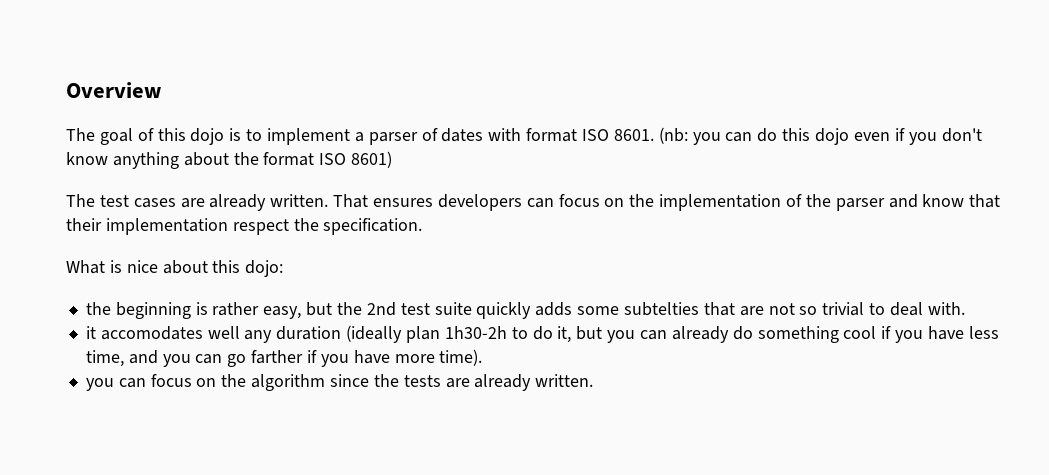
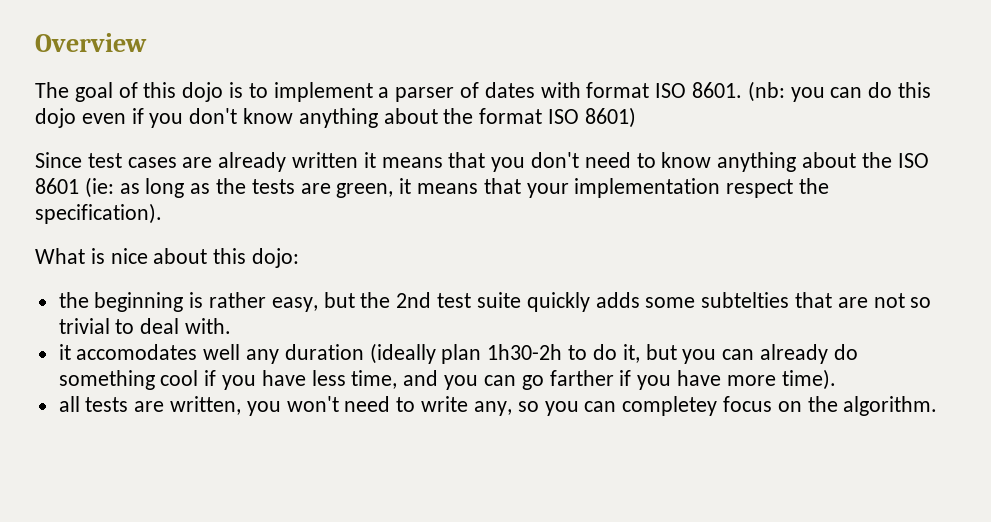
[66,194,95,207] The -> [35,152,82,168] Since
[270,194,1001,211] [66,218,102,231] written. That ensures developers can focus on the implementation of the parser and know that their -> [292,152,929,172] [35,177,569,198] written it means that you don't need to know anything about the ISO 8601 (ie: as long as the tests are green, it means that your
[323,218,423,235] specification. -> [35,203,162,224] specification).
[85,374,594,391] you can focus on the algorithm since the tests are already written. -> [58,396,938,416] all tests are written, you won't need to write any, so you can completey focus on the algorithm.

